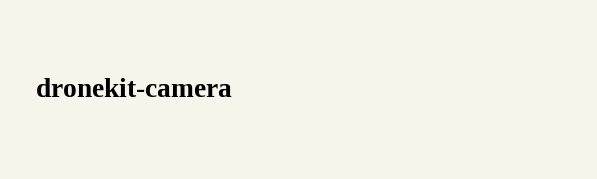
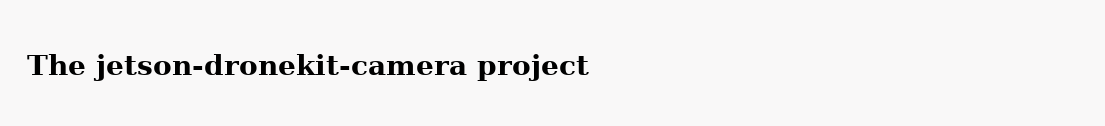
[36,78,232,97] dronekit-camera -> [27,54,589,81] The jetson-dronekit-camera project

